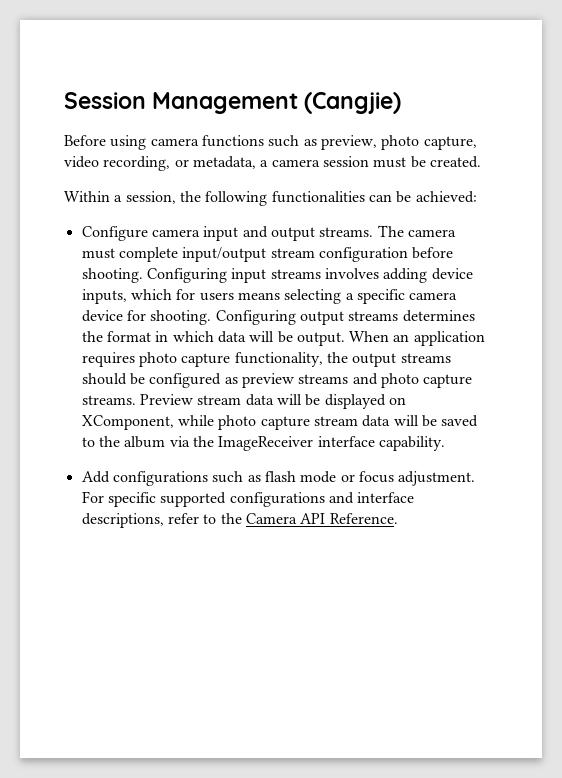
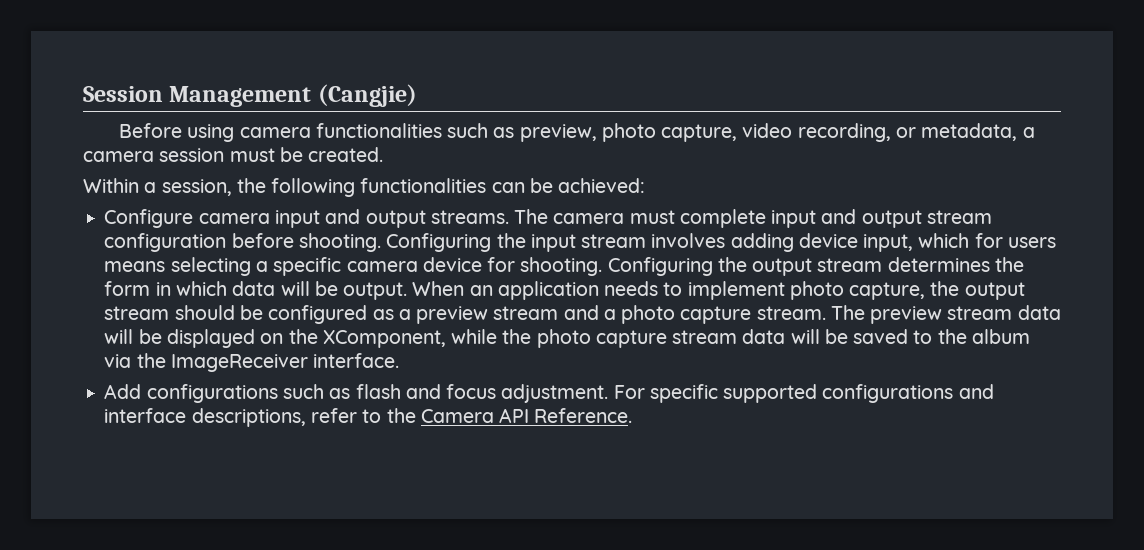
[201,135,264,147] functions -> [315,123,442,138] functionalities
[182,247,267,262] input/output -> [771,209,922,228] input and output
[231,268,321,283] input streams -> [496,233,647,252] the input stream
[81,289,127,304] inputs, -> [863,234,914,252] input,
[299,311,399,325] output streams -> [717,257,883,276] the output stream
[106,331,151,342] format -> [104,281,151,296] form
[81,352,451,367] requires photo capture functionality, the output streams -> [604,281,1025,300] [104,306,170,320] needs to implement photo capture, the output stream
[241,373,473,388] [81,394,193,405] preview streams and photo capture streams. Preview -> [398,305,943,324] a preview stream and a photo capture stream. The preview
(406, 401) none -> [288,329,318,344] the
(214, 420) none -> [502,329,532,344] the
[317,436,445,451] interface capability. -> [313,353,400,368] interface.
[300,471,355,483] mode or -> [405,384,441,399] and

